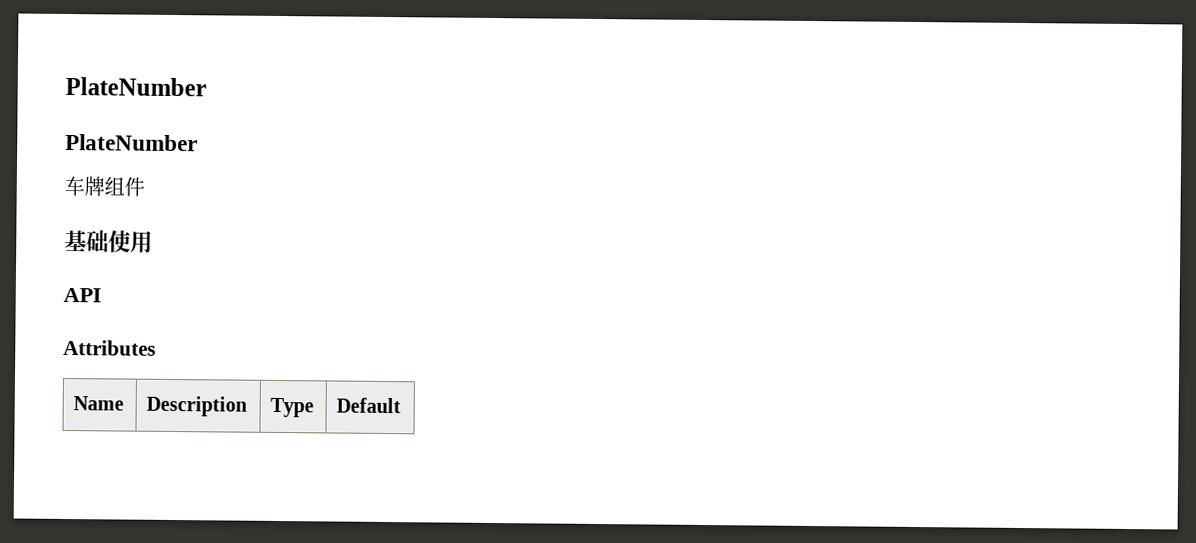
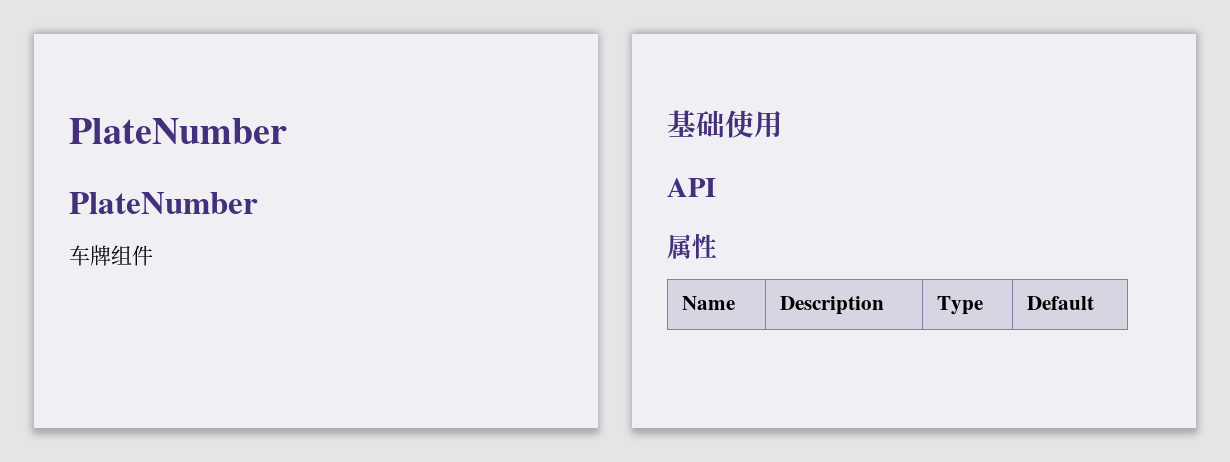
[63,339,156,356] Attributes -> [667,234,717,259] 属性

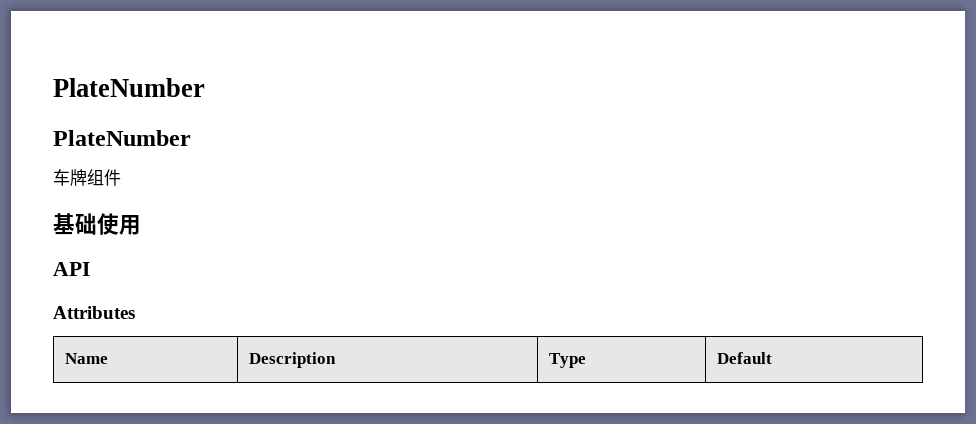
[667,234,717,259] 属性 -> [53,306,135,319] Attributes

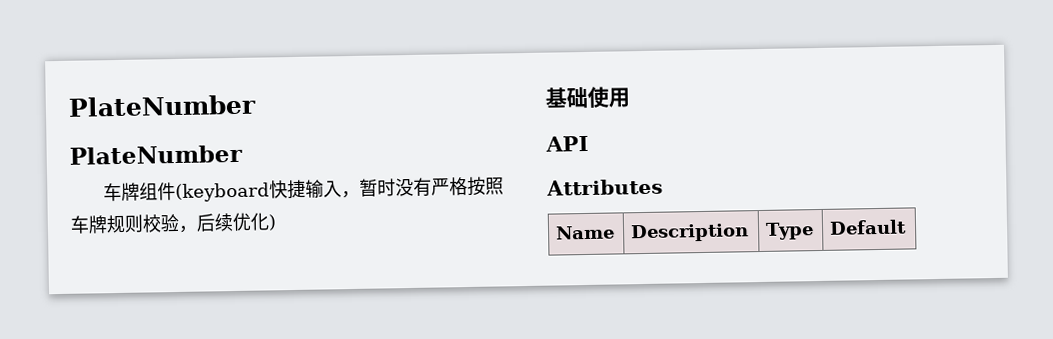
(121, 177) none -> [174,176,504,203] [70,212,277,234] (keyboard快捷输入，暂时没有严格按照车牌规则校验，后续优化)

